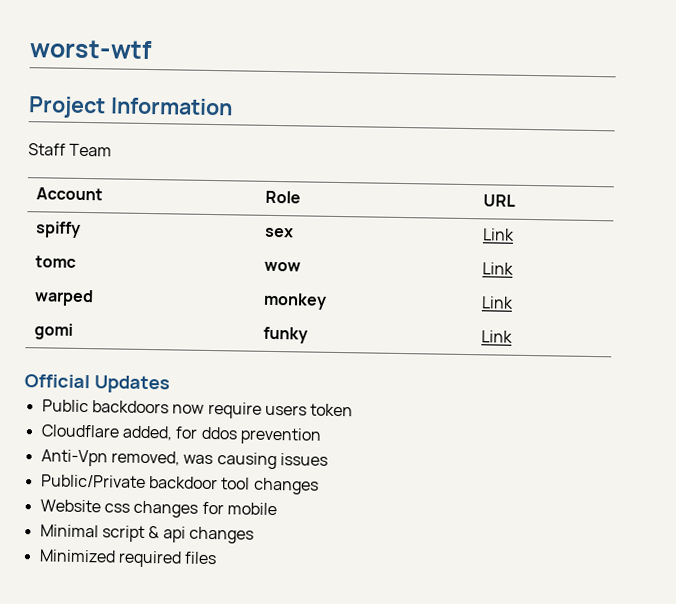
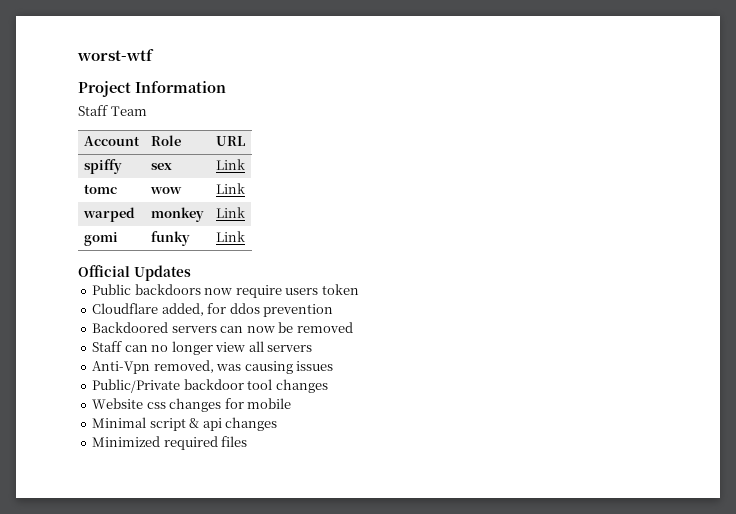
(322, 436) none -> [92,322,353,333] [92,341,313,355] // Backdoored servers can now be removed // Staff can no longer view all servers

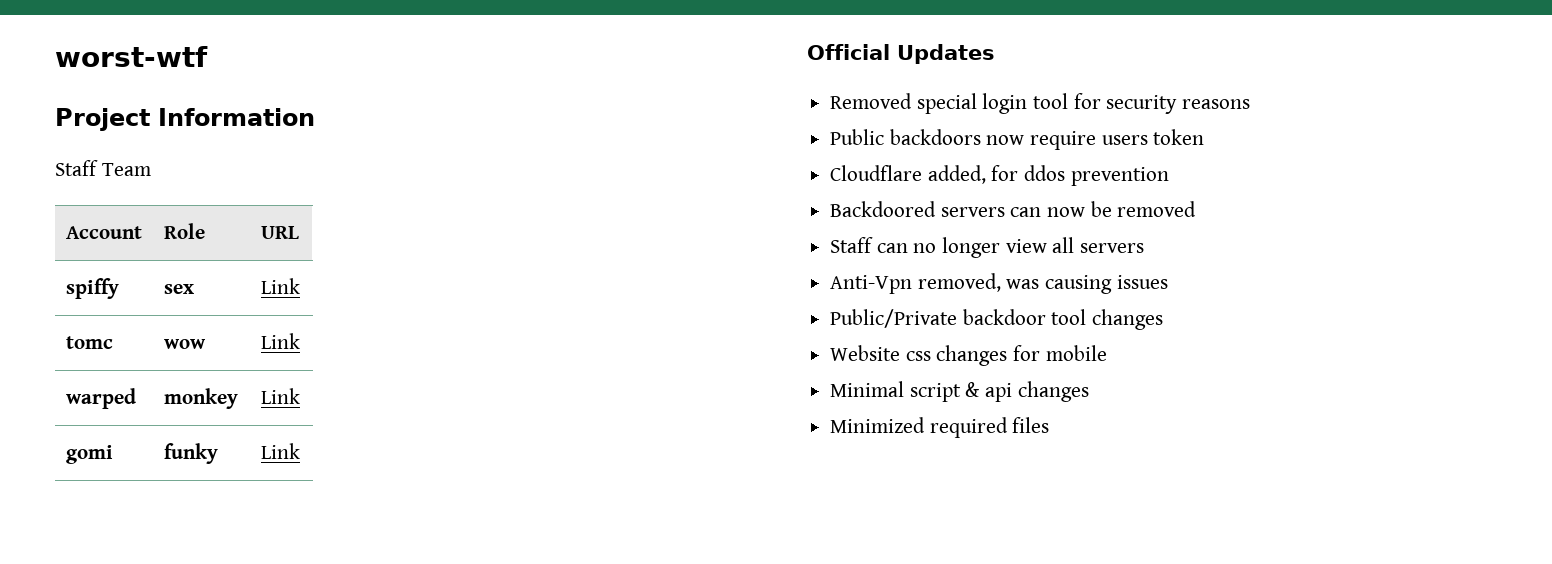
(191, 273) none -> [830,93,1251,114] // Removed special login tool for security reasons

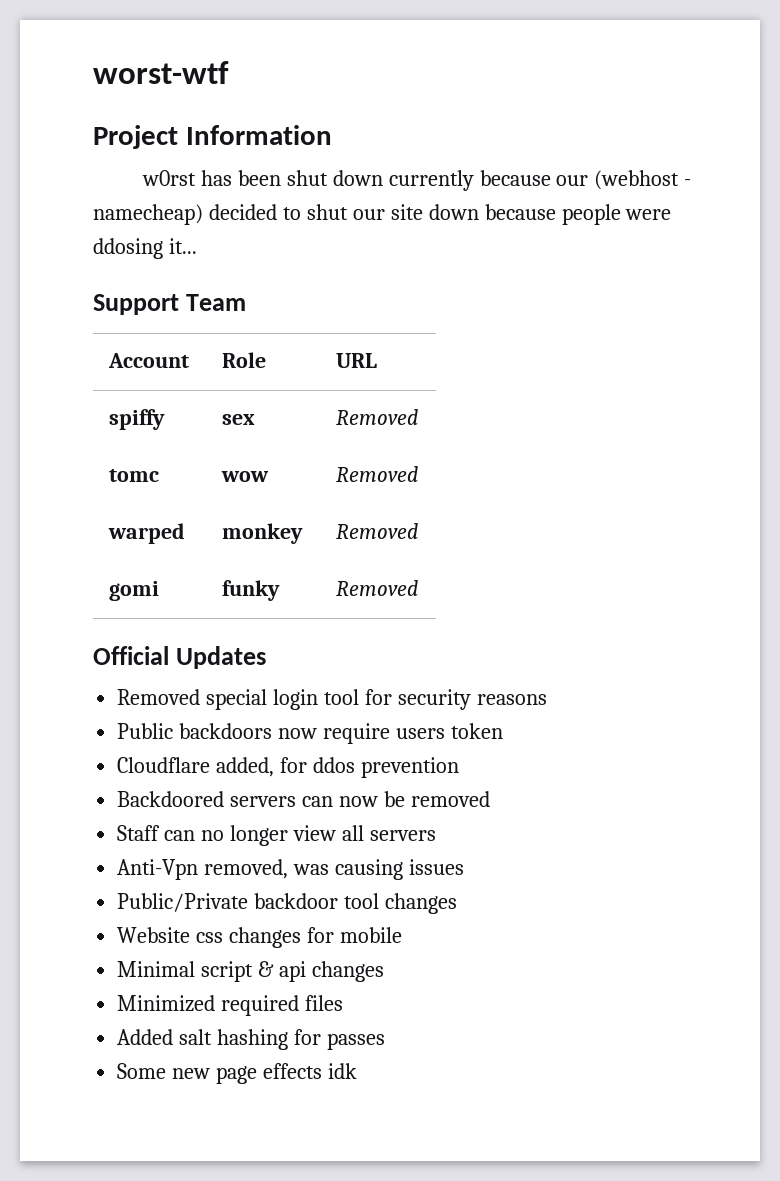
[55,160,98,176] Staff -> [141,170,692,191] [93,204,672,225] [93,238,197,259] [93,294,179,315] w0rst has been shut down currently because our (webhost - namecheap) decided to shut our site down because people were ddosing it... // Support
[260,278,300,294] Link -> [336,409,419,425] Removed
[260,333,300,349] Link -> [336,466,419,482] Removed
[260,388,300,404] Link -> [336,523,419,539] Removed
[260,443,300,459] Link -> [336,580,419,596] Removed
(1050, 425) none -> [117,1029,385,1050] [117,1063,357,1084] // Added salt hashing for passes // Some new page effects idk

